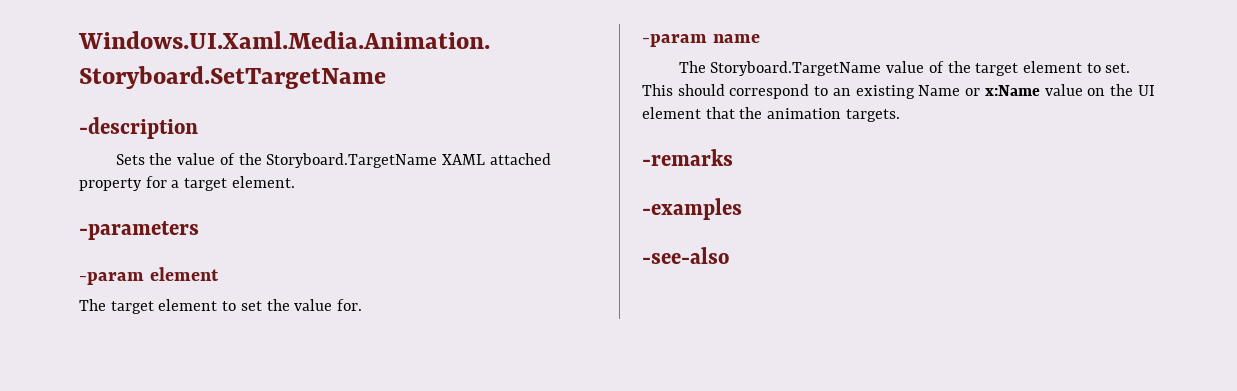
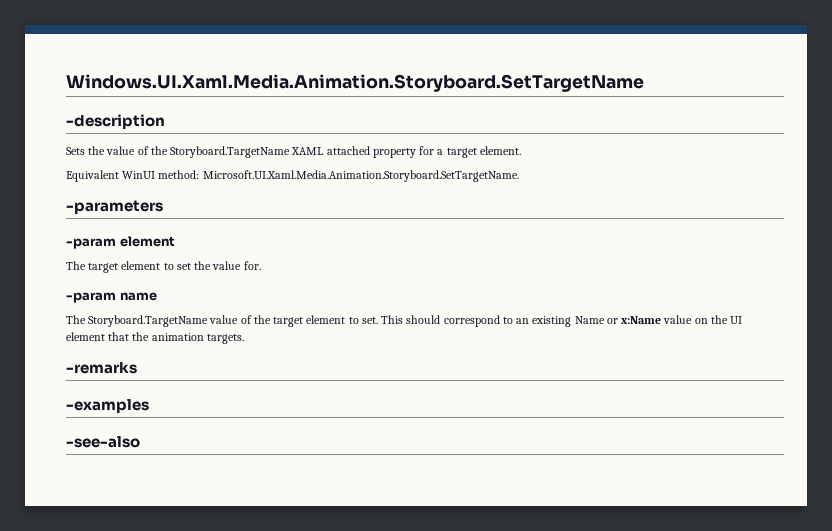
(295, 182) none -> [66,170,519,182] // Equivalent WinUI method: Microsoft.UI.Xaml.Media.Animation.Storyboard.SetTargetName.

